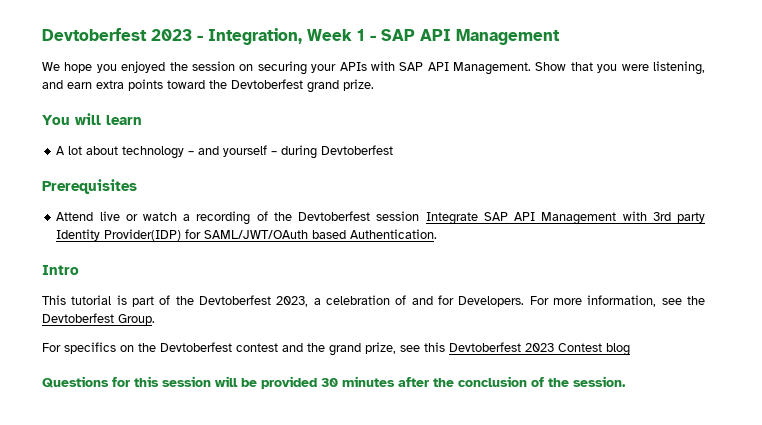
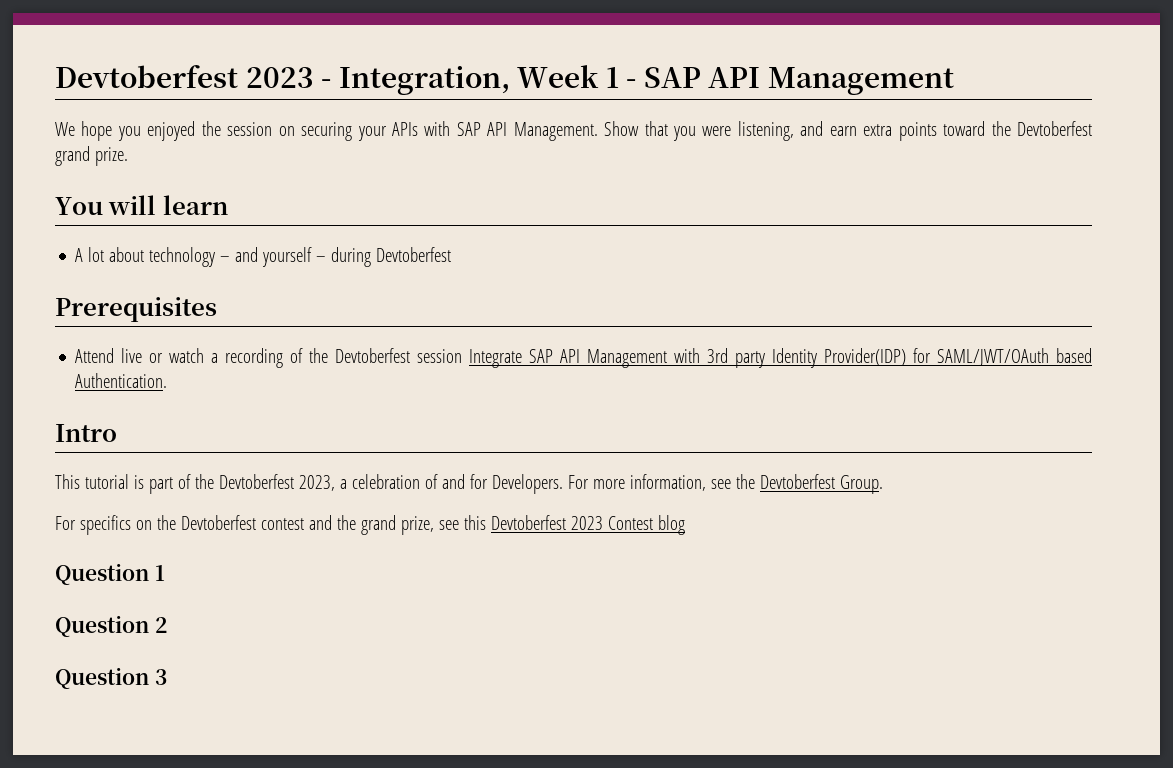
[42,376,626,389] Questions for this session will be provided 30 minutes after the conclusion of the session. -> [55,563,165,585] [55,615,167,637] [55,667,167,689] Question 1 // Question 2 // Question 3

